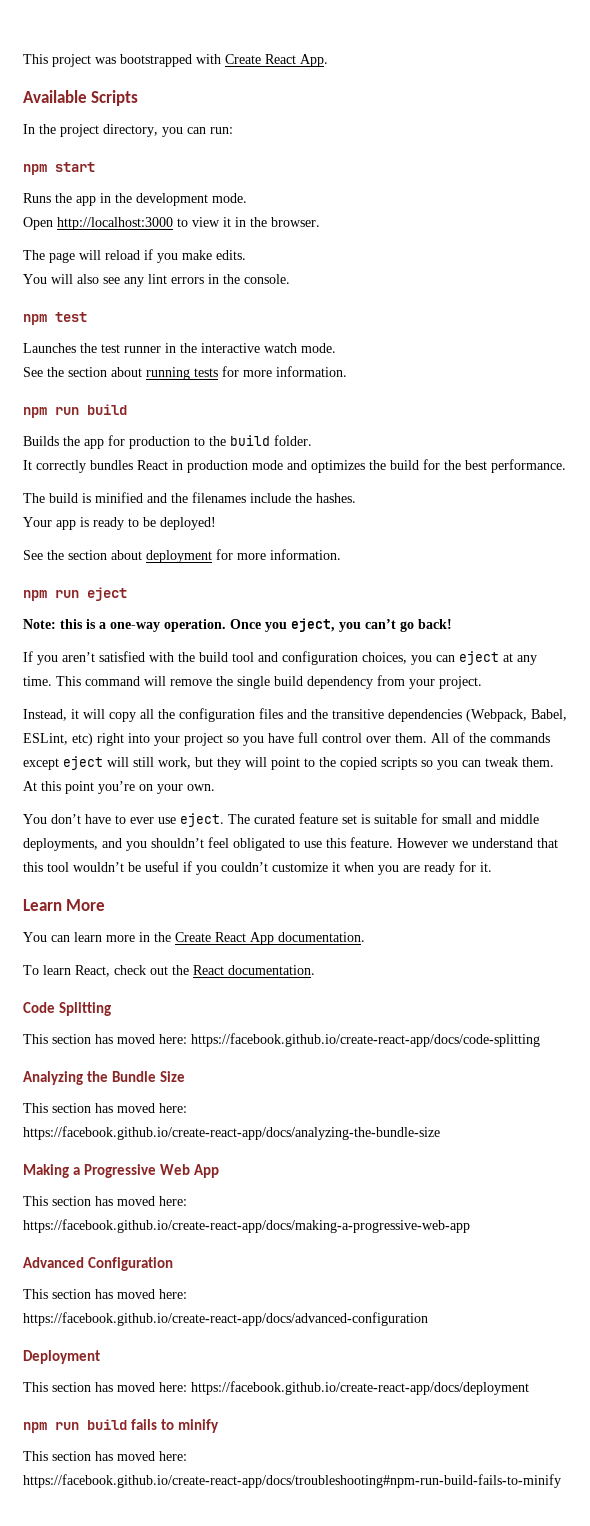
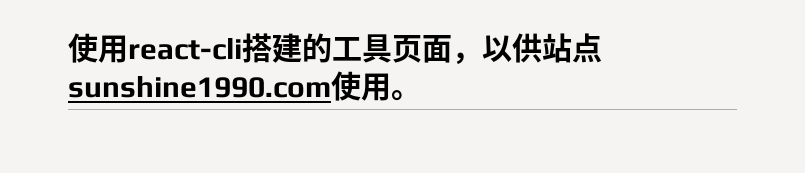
[23,54,328,67] [23,90,139,106] [23,124,233,137] [23,162,95,175] [23,193,247,206] [23,217,320,230] [23,249,246,263] [23,274,290,287] [23,312,87,325] [23,343,336,353] [23,366,347,380] [23,404,127,418] [23,435,312,449] [23,459,566,473] [23,492,356,503] [23,517,216,530] [23,549,341,563] [23,587,127,601] [23,618,452,632] [23,651,537,665] [23,675,482,689] [23,708,567,722] [23,732,550,746] [23,756,554,770] [23,781,215,794] [23,813,539,827] [23,837,558,851] [23,861,492,875] [23,899,106,911] [23,932,365,945] [23,965,315,977] [23,1002,112,1016] [23,1033,540,1047] [23,1071,186,1085] [23,1103,187,1113] [23,1126,440,1140] [23,1164,220,1178] [23,1196,187,1206] [23,1219,470,1233] [23,1257,174,1271] [23,1289,187,1299] [23,1312,428,1326] [23,1350,100,1364] [23,1381,529,1395] [23,1419,220,1433] [23,1451,187,1461] [23,1474,561,1488] This project was bootstrapped with Create React App. // Available Scripts // In the project directory, you can run: // npm start // Runs the app in the development mode. // Open http://localhost:3000 to view it in the browser. // The page will reload if you make edits. // You will also see any lint errors in the console. // npm test // Launches the test runner in the interactive watch mode. // See the section about running tests for more information. // npm run build // Builds the app for production to the build folder. // It correctly bundles React in production mode and optimizes the build for the best performance. // The build is minified and the filenames include the hashes. // Your app is ready to be deployed! // See the section about deployment for more information. // npm run eject // Note: this is a one-way operation. Once you eject, you can’t go back! // If you aren’t satisfied with the build tool and configuration choices, you can eject at any time. This command will remove the single build dependency from your project. // Instead, it will copy all the configuration files and the transitive dependencies (Webpack, Babel, ESLint, etc) right into your project so you have full control over them. All of the commands except eject will still work, but they will point to the copied scripts so you can tweak them. At this point you’re on your own. // You don’t have to ever use eject. The curated feature set is suitable for small and middle deployments, and you shouldn’t feel obligated to use this feature. However we understand that this tool wouldn’t be useful if you couldn’t customize it when you are ready for it. // Learn More // You can learn more in the Create React App documentation. // To learn React, check out the React documentation. // Code Splitting // This section has moved here: https://facebook.github.io/create-react-app/docs/code-splitting // Analyzing the Bundle Size // This section has moved here: https://facebook.github.io/create-react-app/docs/analyzing-the-bundle-size // Making a Progressive Web App // This section has moved here: https://facebook.github.io/create-react-app/docs/making-a-progressive-web-app // Advanced Configuration // This section has moved here: https://facebook.github.io/create-react-app/docs/advanced-configuration // Deployment // This section has moved here: https://facebook.github.io/create-react-app/docs/deployment // npm run build fails to minify // This section has moved here: https://facebook.github.io/create-react-app/docs/troubleshooting#npm-run-build-fails-to-minify -> [68,33,602,65] [68,71,421,101] 使用react-cli搭建的工具页面，以供站点sunshine1990.com使用。

